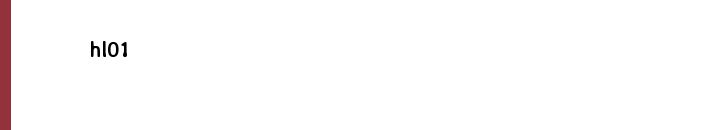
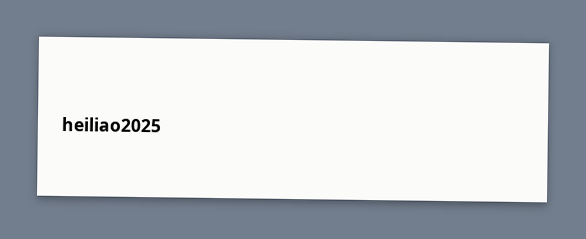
[89,41,129,57] hl01 -> [61,116,162,133] heiliao2025

